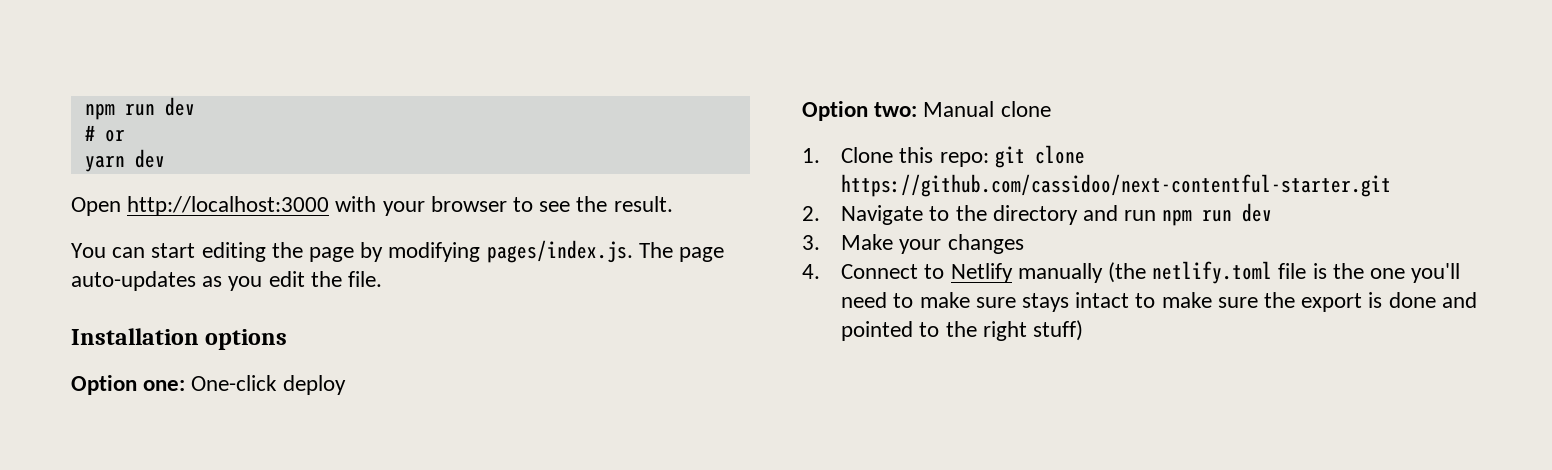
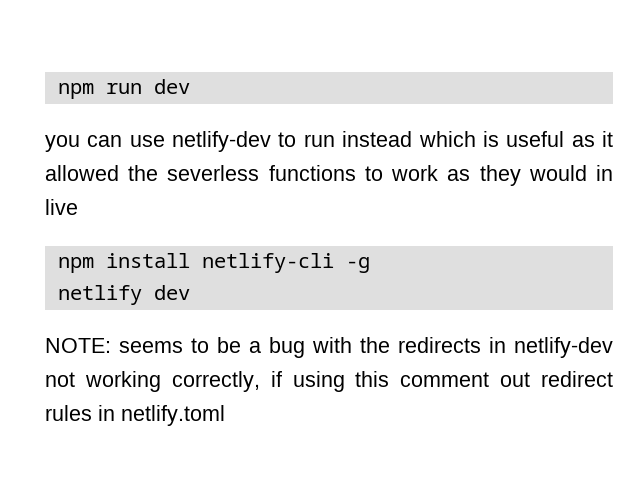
[84,97,195,120] [84,125,125,142] [84,149,165,172] [71,196,673,216] [71,240,725,263] [71,271,383,291] [71,328,288,350] [71,375,346,395] [802,101,1051,121] [802,145,1085,168] [841,174,1392,197] [802,203,1273,226] [802,234,1024,254] [802,261,1461,284] [841,292,1477,312] [841,320,1083,341] npm run dev // # or // yarn dev // Open http://localhost:3000 with your browser to see the result. // You can start editing the page by modifying pages/index.js. The page auto-updates as you edit the file. // Installation options // Option one: One-click deploy // Option two: Manual clone // 1. Clone this repo: git clone https://github.com/cassidoo/next-contentful-starter.git // 2. Navigate to the directory and run npm run dev // 3. Make your changes // 4. Connect to Netlify manually (the netlify.toml file is the one you'll need to make sure stays intact to make sure the export is done and pointed to the right stuff) -> [57,79,190,99] [45,131,613,152] [45,165,613,186] [45,199,78,215] [57,253,370,273] [57,285,190,305] [45,337,613,358] [45,371,613,392] [45,405,225,426] npm run dev // you can use netlify-dev to run instead which is useful as it allowed the severless functions to work as they would in live // npm install netlify-cli -g // netlify dev // NOTE: seems to be a bug with the redirects in netlify-dev not working correctly, if using this comment out redirect rules in netlify.toml

